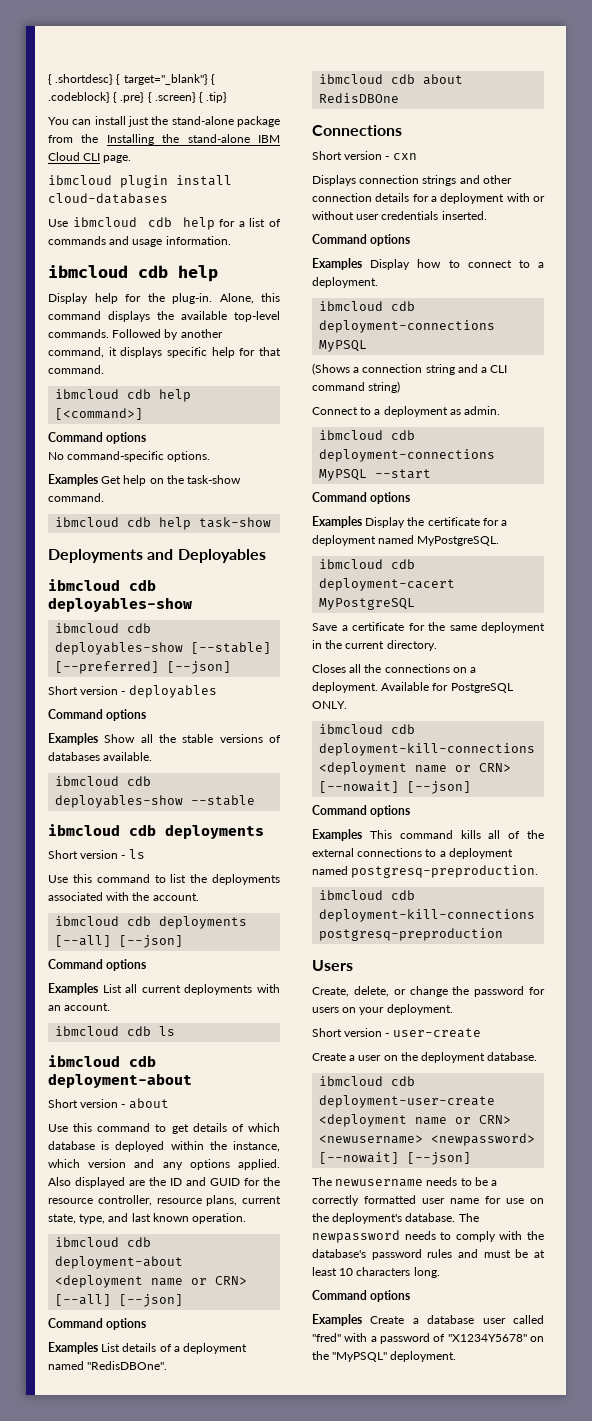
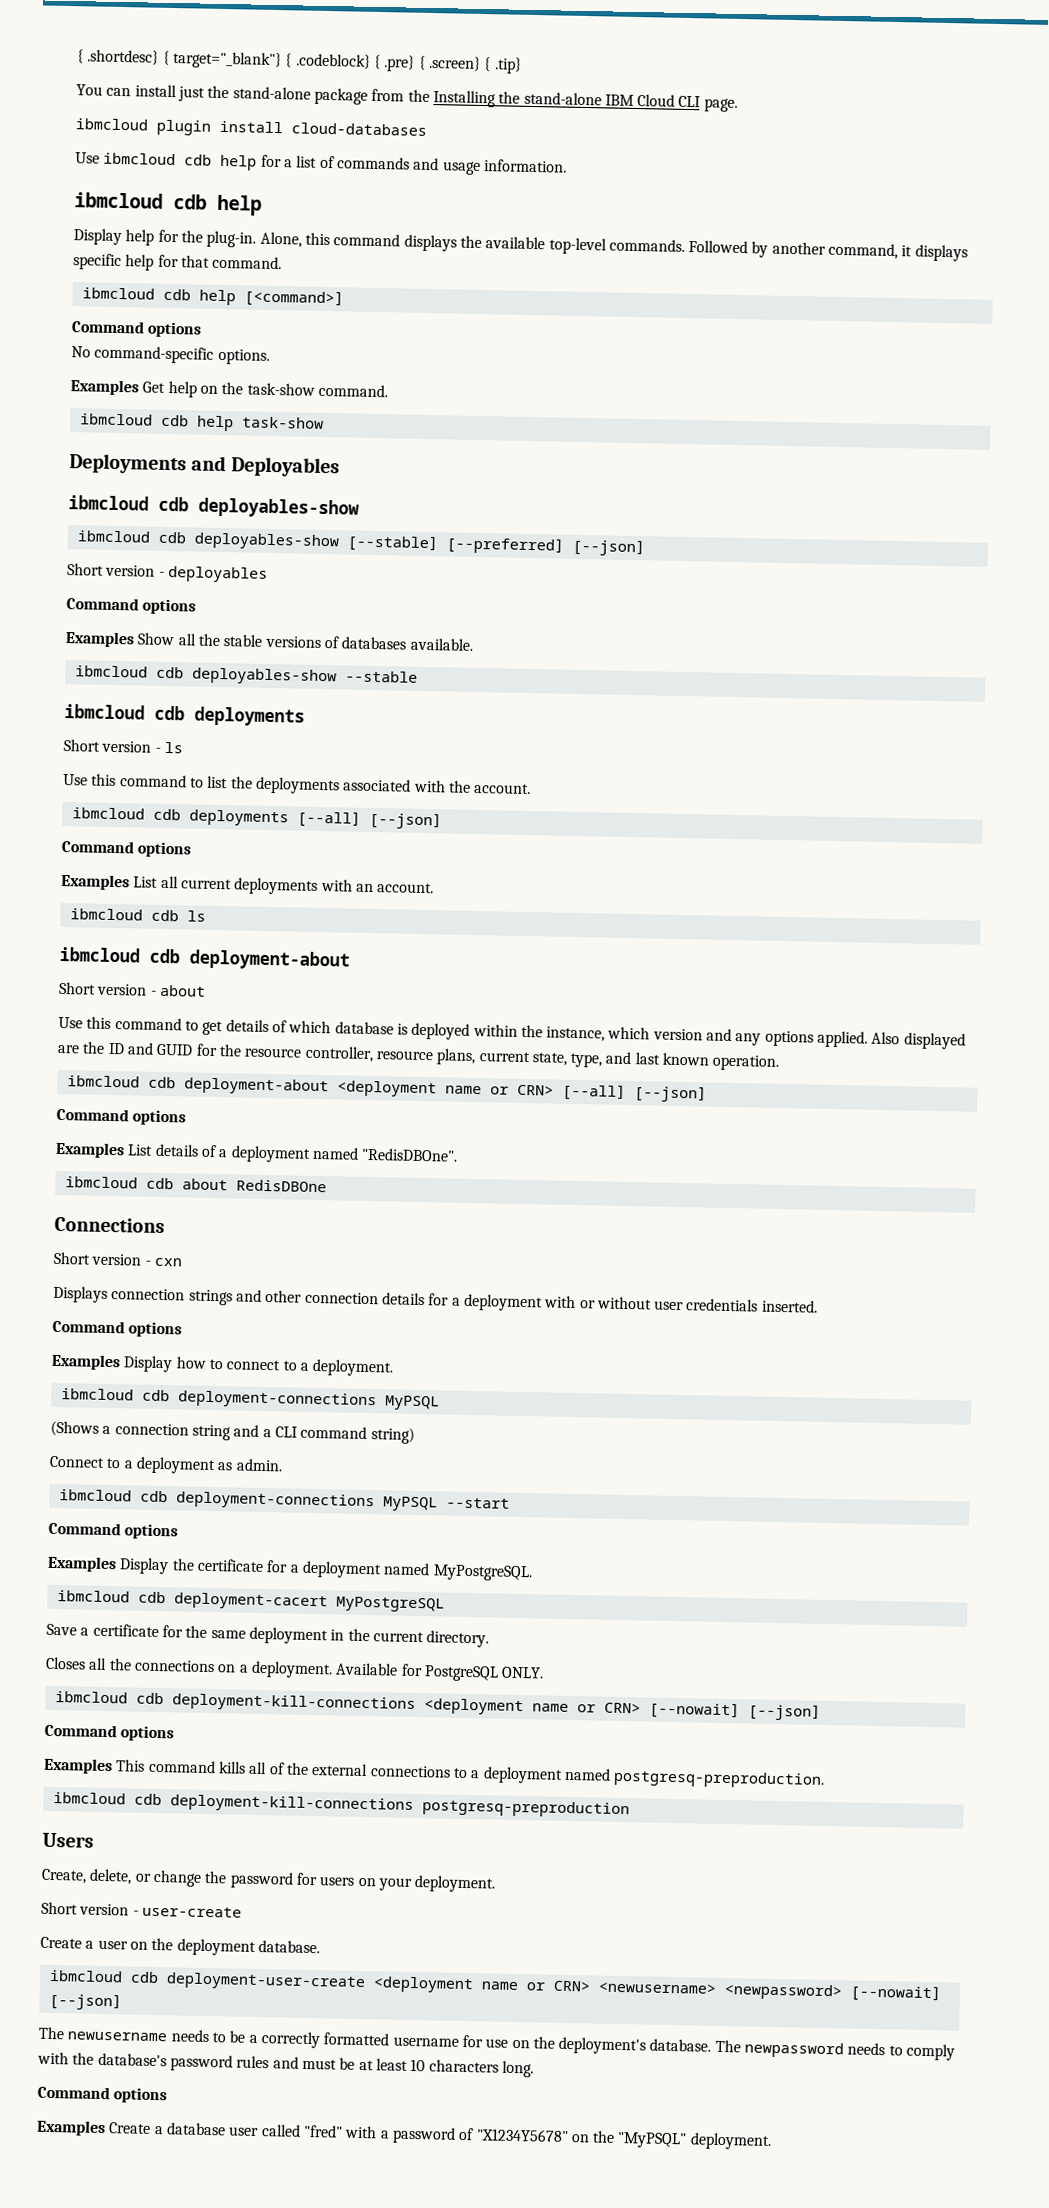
[422,1198,479,1204] user name -> [392,2036,459,2047] username

